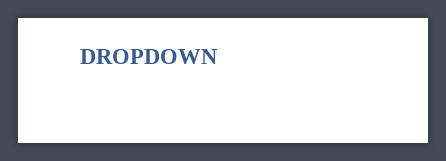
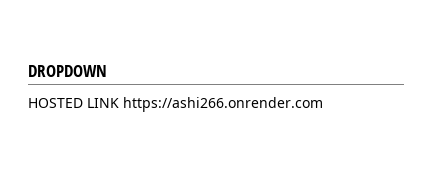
(217, 56) none -> [28,97,323,112] // HOSTED LINK https://ashi266.onrender.com

